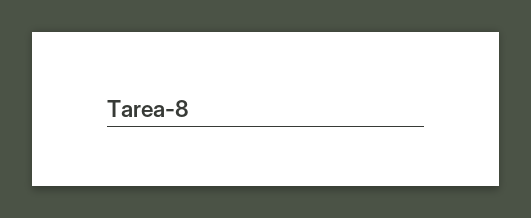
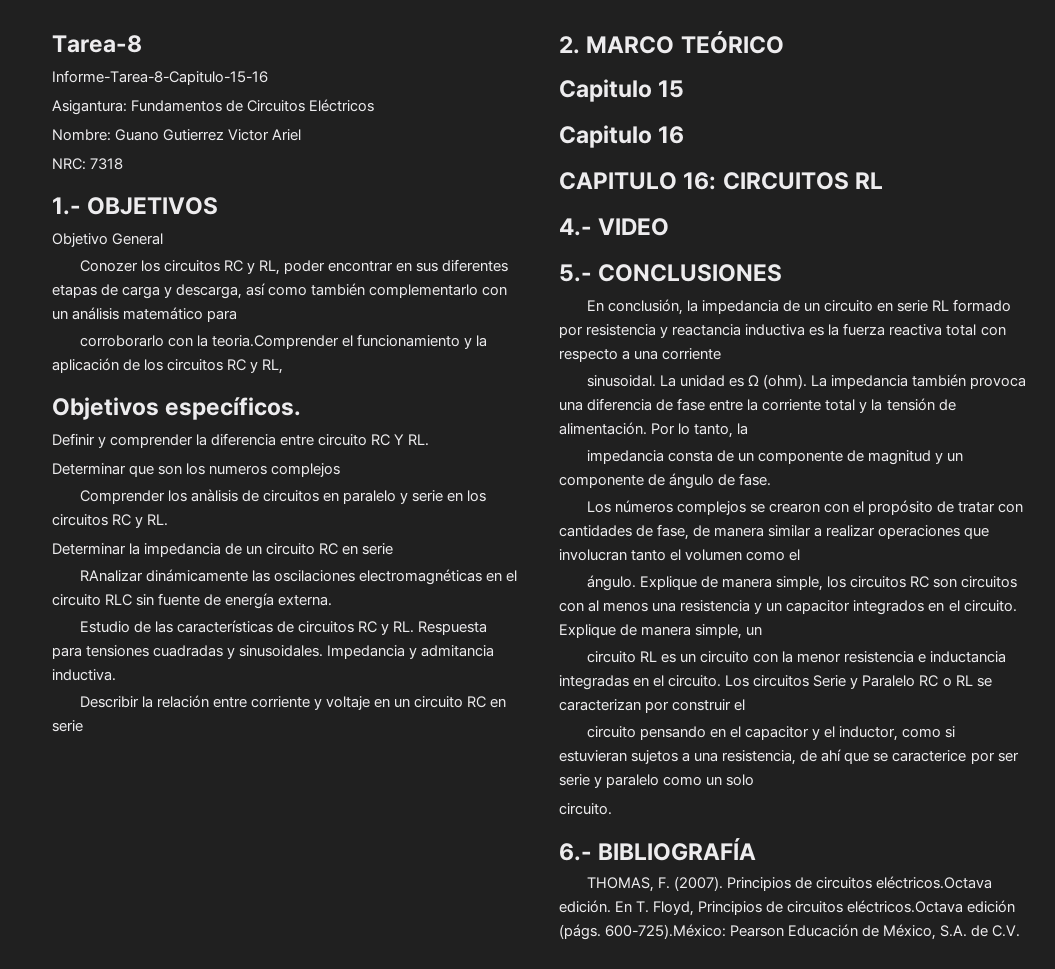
(189, 108) none -> [52,70,268,85] [52,99,375,115] [52,129,302,141] [52,158,124,170] [52,197,219,215] [52,233,164,247] [79,259,509,275] [52,283,508,299] [52,307,238,322] [79,334,488,349] [52,358,284,374] [52,397,302,420] [52,433,430,448] [52,463,341,477] [79,489,487,504] [52,514,169,528] [52,543,394,557] [79,569,518,585] [52,593,333,609] [79,620,488,635] [52,645,495,659] [52,669,116,681] [79,695,507,710] [52,720,83,732] [559,31,784,54] [559,79,685,102] [559,125,685,148] [559,172,884,190] [559,218,670,236] [559,264,783,282] [586,299,1012,315] [559,323,1006,338] [559,348,722,362] [586,374,1027,389] [559,398,956,413] [559,422,749,438] [586,450,964,465] [559,473,772,489] [586,500,1024,515] [559,524,990,540] [559,549,801,561] [586,575,1018,591] [559,600,1017,615] [559,624,763,639] [586,651,1007,663] [559,675,992,690] [559,699,746,713] [586,726,956,741] [559,749,1019,765] [559,774,755,788] [559,803,612,815] [559,838,757,861] [586,876,993,892] [559,900,1016,916] [559,924,1021,940] // Informe-Tarea-8-Capitulo-15-16 // Asigantura: Fundamentos de Circuitos Eléctricos // Nombre: Guano Gutierrez Victor Ariel // NRC: 7318 // 1.- OBJETIVOS // Objetivo General // Conozer los circuitos RC y RL, poder encontrar en sus diferentes etapas de carga y descarga, así como también complementarlo con un análisis matemático para // corroborarlo con la teoria.Comprender el funcionamiento y la aplicación de los circuitos RC y RL, // Objetivos específicos. // Definir y comprender la diferencia entre circuito RC Y RL. // Determinar que son los numeros complejos // Comprender los anàlisis de circuitos en paralelo y serie en los circuitos RC y RL. // Determinar la impedancia de un circuito RC en serie // RAnalizar dinámicamente las oscilaciones electromagnéticas en el circuito RLC sin fuente de energía externa. // Estudio de las características de circuitos RC y RL. Respuesta para tensiones cuadradas y sinusoidales. Impedancia y admitancia inductiva. // Describir la relación entre corriente y voltaje en un circuito RC en serie // 2. MARCO TEÓRICO // Capitulo 15 // Capitulo 16 // CAPITULO 16: CIRCUITOS RL // 4.- VIDEO // 5.- CONCLUSIONES // En conclusión, la impedancia de un circuito en serie RL formado por resistencia y reactancia inductiva es la fuerza reactiva total con respecto a una corriente // sinusoidal. La unidad es Ω (ohm). La impedancia también provoca una diferencia de fase entre la corriente total y la tensión de alimentación. Por lo tanto, la // impedancia consta de un componente de magnitud y un componente de ángulo de fase. // Los números complejos se crearon con el propósito de tratar con cantidades de fase, de manera similar a realizar operaciones que involucran tanto el volumen como el // ángulo. Explique de manera simple, los circuitos RC son circuitos con al menos una resistencia y un capacitor integrados en el circuito. Explique de manera simple, un // circuito RL es un circuito con la menor resistencia e inductancia integradas en el circuito. Los circuitos Serie y Paralelo RC o RL se caracterizan por construir el // circuito pensando en el capacitor y el inductor, como si estuvieran sujetos a una resistencia, de ahí que se caracterice por ser serie y paralelo como un solo // circuito. // 6.- BIBLIOGRAFÍA // THOMAS, F. (2007). Principios de circuitos eléctricos.Octava edición. En T. Floyd, Principios de circuitos eléctricos.Octava edición (págs. 600-725).México: Pearson Educación de México, S.A. de C.V.

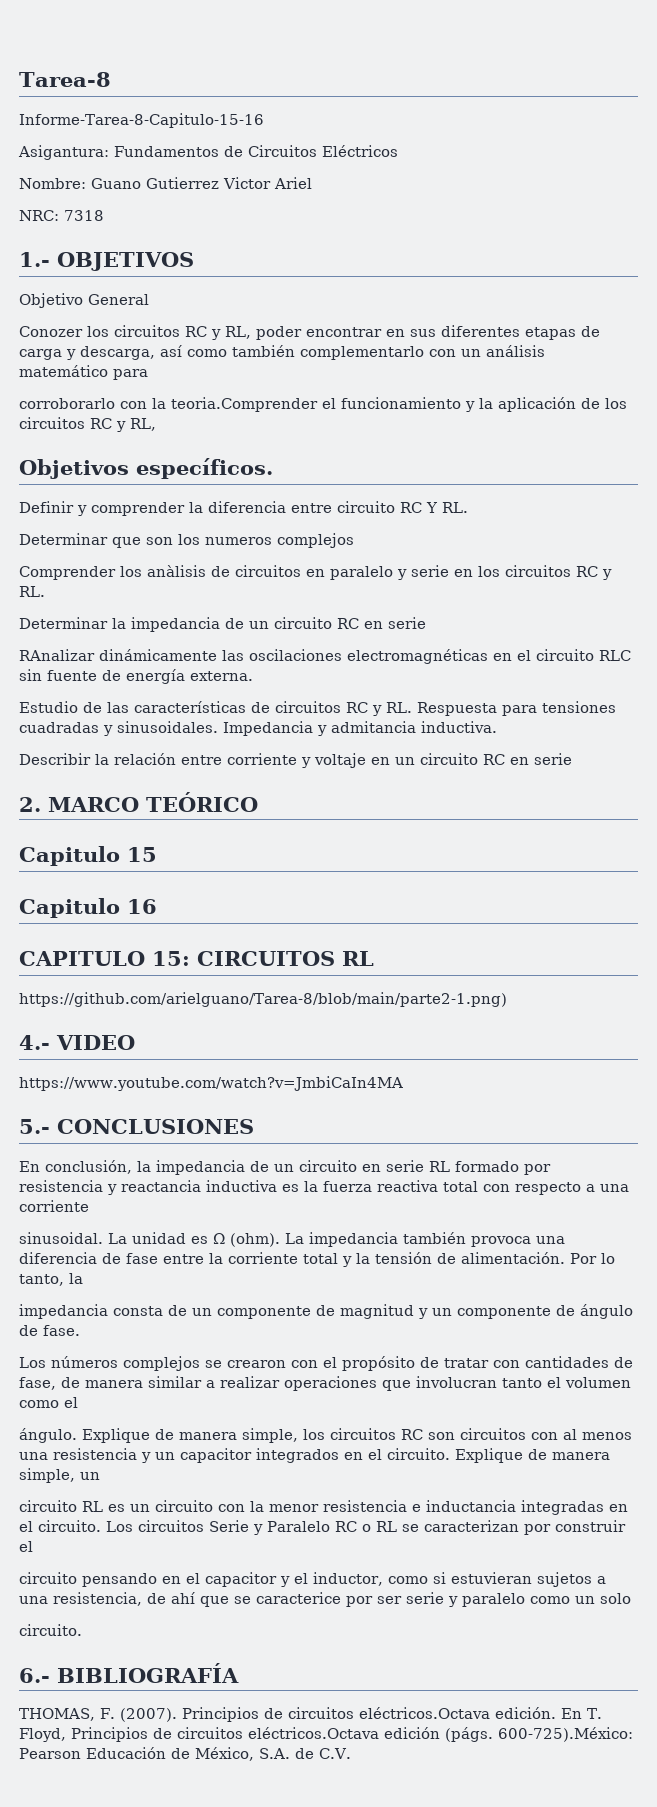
[683,172,717,190] 16: -> [152,951,190,966] 15:
(884, 180) none -> [19,992,507,1007] // https://github.com/arielguano/Tarea-8/blob/main/parte2-1.png)
(670, 227) none -> [19,1076,403,1091] // https://www.youtube.com/watch?v=JmbiCaIn4MA

